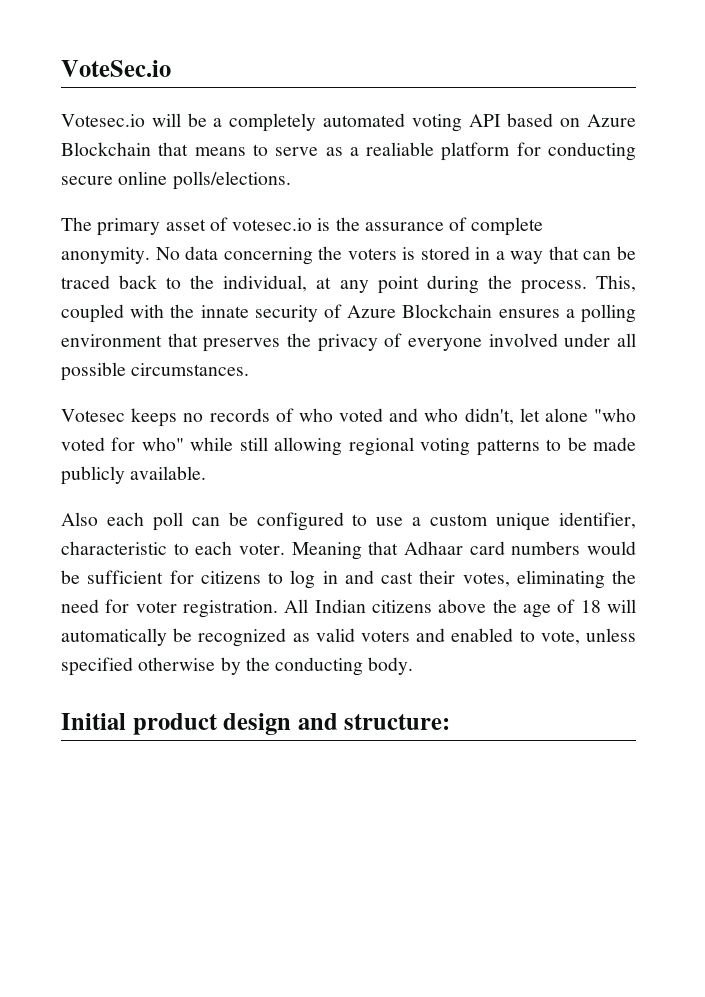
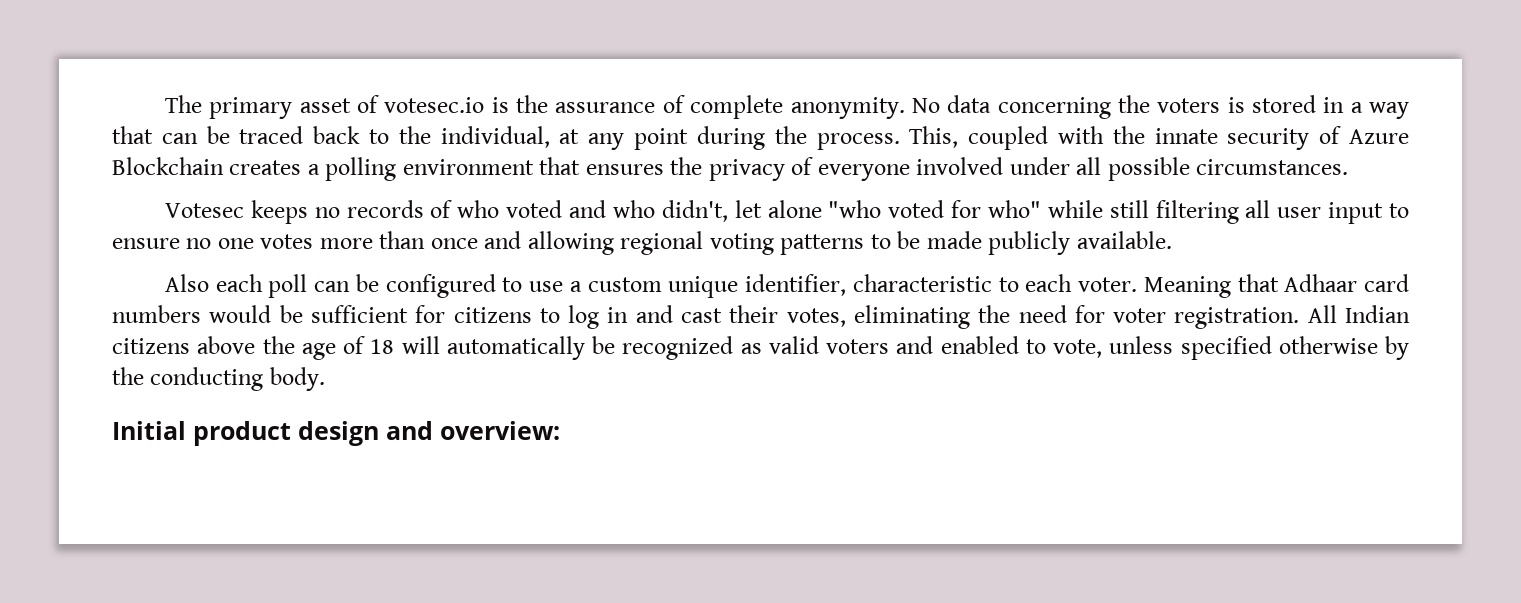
[61,60,171,77] [61,113,636,132] [61,142,637,161] [61,171,291,190] VoteSec.io // Votesec.io will be a completely automated voting API based on Azure Blockchain that means to serve as a realiable platform for conducting secure online polls/elections. // -> (164, 104) none
[498,309,560,318] ensures -> [229,160,302,175] creates
[203,338,281,352] preserves -> [585,164,664,175] ensures
(268, 444) none -> [1155,200,1409,224] [112,231,522,249] filtering all user input to ensure no one votes more than once and
[344,713,451,730] structure: -> [440,421,560,440] overview:

